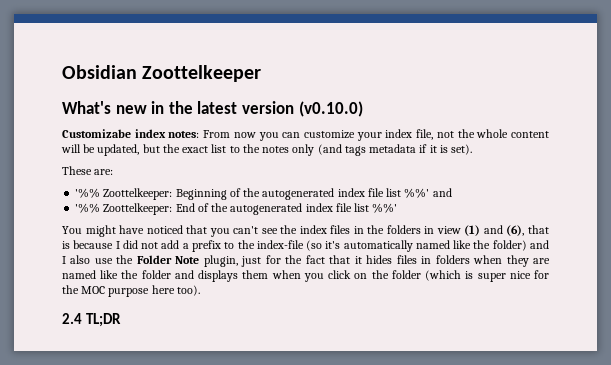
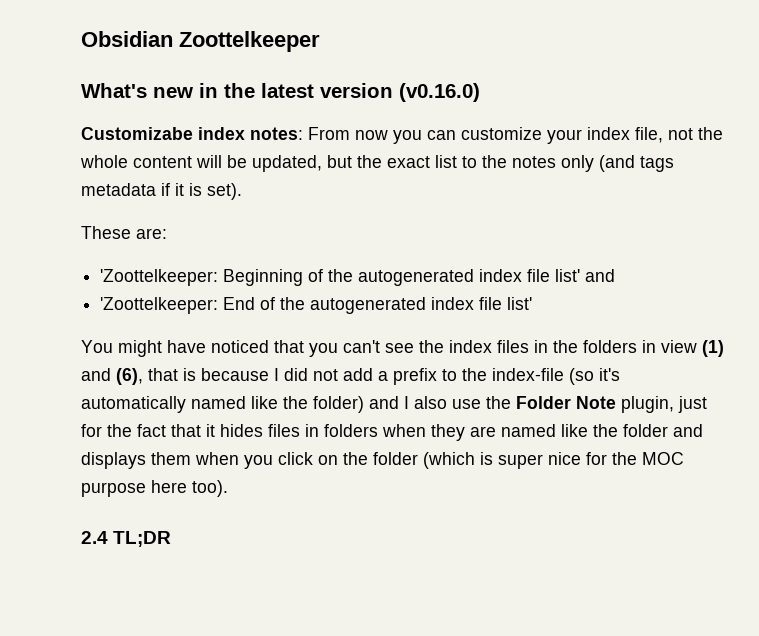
[298,101,363,117] (v0.10.0) -> [399,83,480,102] (v0.16.0)
[75,188,173,200] '%% Zoottelkeeper: -> [100,269,219,286] 'Zoottelkeeper:
[386,188,430,198] list %%' -> [555,269,581,282] list'
[75,203,173,215] '%% Zoottelkeeper: -> [100,297,219,314] 'Zoottelkeeper:
[354,203,398,213] list %%' -> [507,297,533,310] list'

